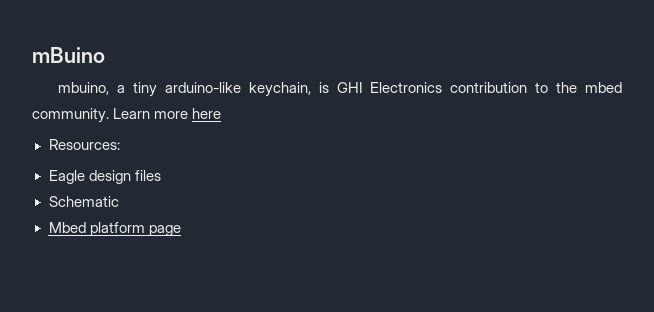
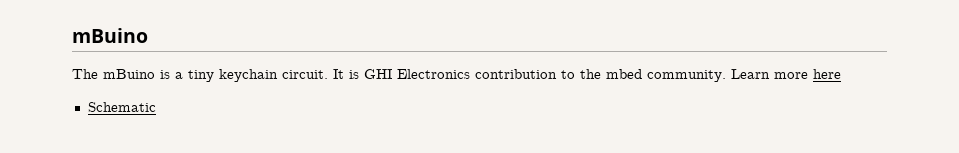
[58,82,312,97] mbuino, a tiny arduino-like keychain, -> [72,69,344,82] The mBuino is a tiny keychain circuit. It
[48,139,120,150] [48,170,161,184] [48,196,119,207] [48,222,181,236] Resources: // Eagle design files // Schematic // Mbed platform page -> [87,102,156,112] Schematic

